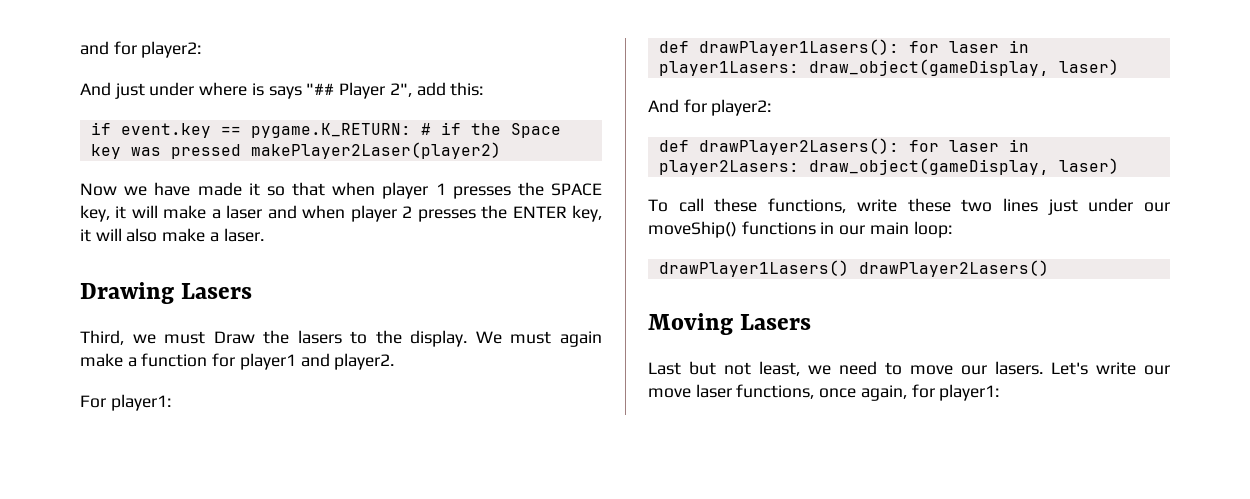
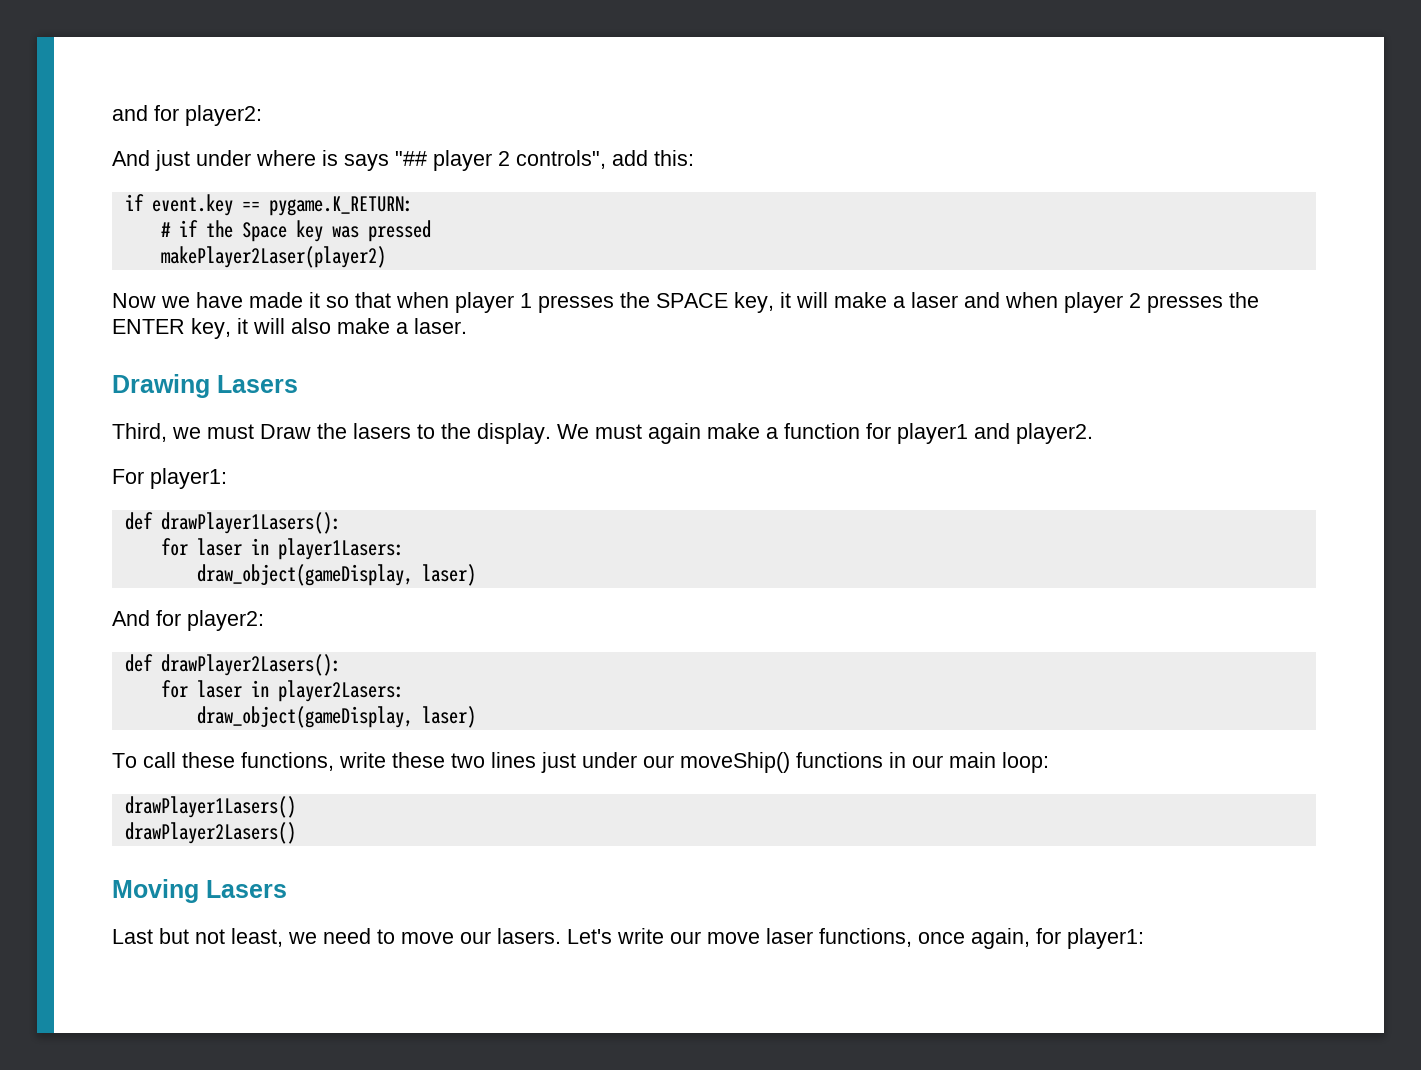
[339,82,412,99] Player 2", -> [433,150,606,171] player 2 controls",
(411, 130) none -> (413, 206) //
(241, 151) none -> (431, 231) //
(899, 47) none -> (341, 523) //
(799, 68) none -> (404, 549) //
(899, 146) none -> (341, 665) //
(799, 167) none -> (404, 691) //
(849, 268) none -> (296, 807) //

